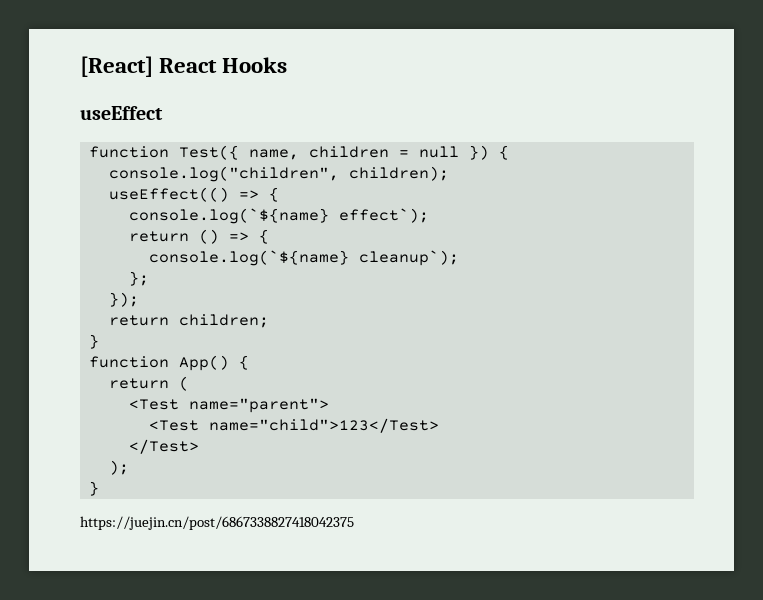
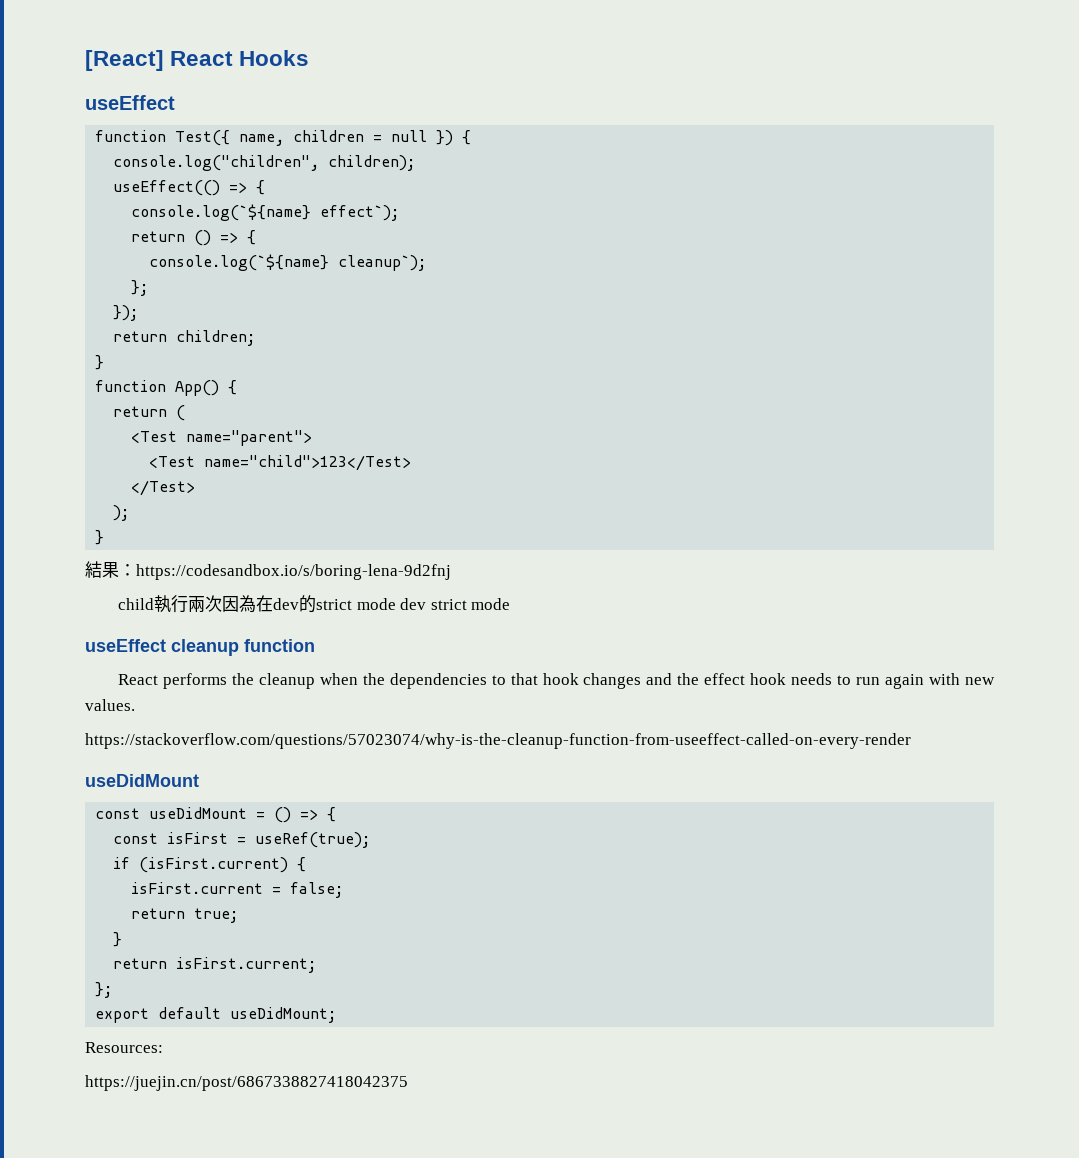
(99, 488) none -> [85,561,451,580] [117,595,511,613] [85,639,315,656] [117,673,995,689] [85,699,135,711] [85,733,911,749] [85,774,199,787] [95,807,337,823] [113,832,371,848] [113,857,307,873] [131,882,344,898] [131,908,239,923] [113,932,123,947] [113,957,317,973] [95,982,113,998] [95,1007,337,1023] [85,1042,163,1053] // 結果：https://codesandbox.io/s/boring-lena-9d2fnj // child執行兩次因為在dev的strict mode dev strict mode // useEffect cleanup function // React performs the cleanup when the dependencies to that hook changes and the effect hook needs to run again with new values. // https://stackoverflow.com/questions/57023074/why-is-the-cleanup-function-from-useeffect-called-on-every-render // useDidMount // const useDidMount = () => { // const isFirst = useRef(true); // if (isFirst.current) { // isFirst.current = false; // return true; // } // return isFirst.current; // }; // export default useDidMount; // Resources:

